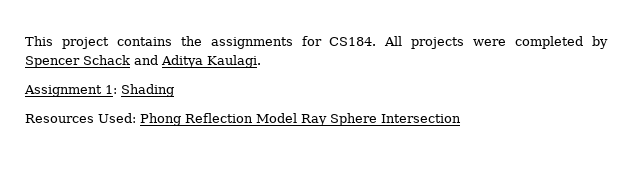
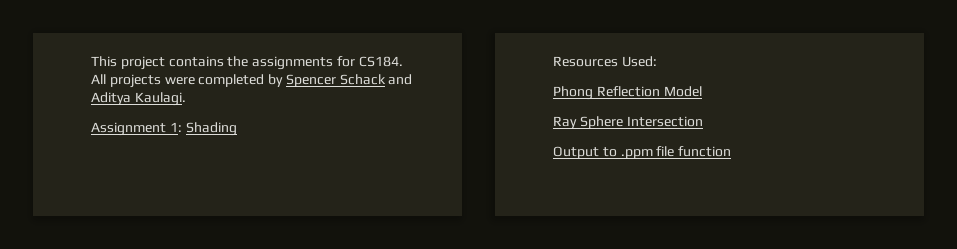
(136, 118) none -> (657, 61) //
(297, 118) none -> (702, 91) //
(461, 118) none -> [553,146,732,159] // Output to .ppm file function

